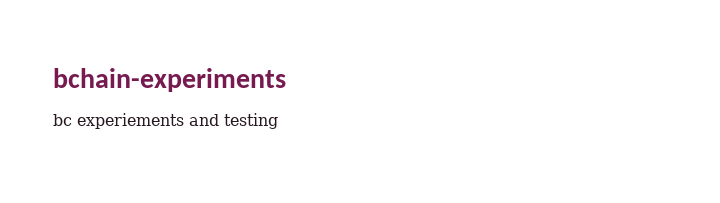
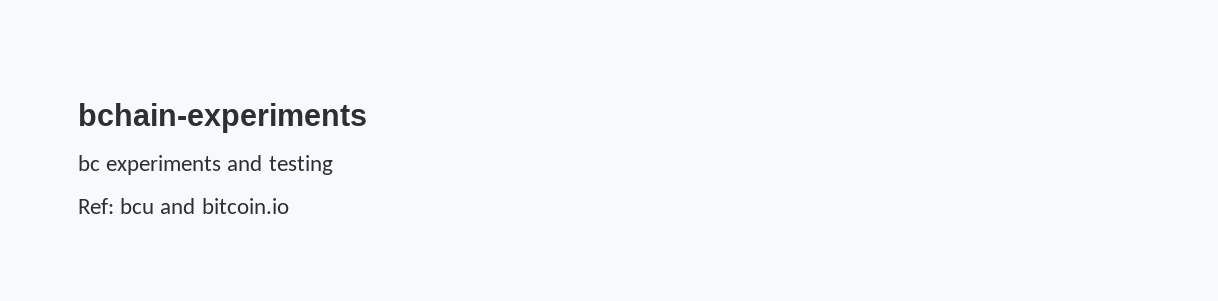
[77,113,184,129] experiements -> [106,155,222,175] experiments
(278, 121) none -> [78,198,289,214] // Ref: bcu and bitcoin.io

